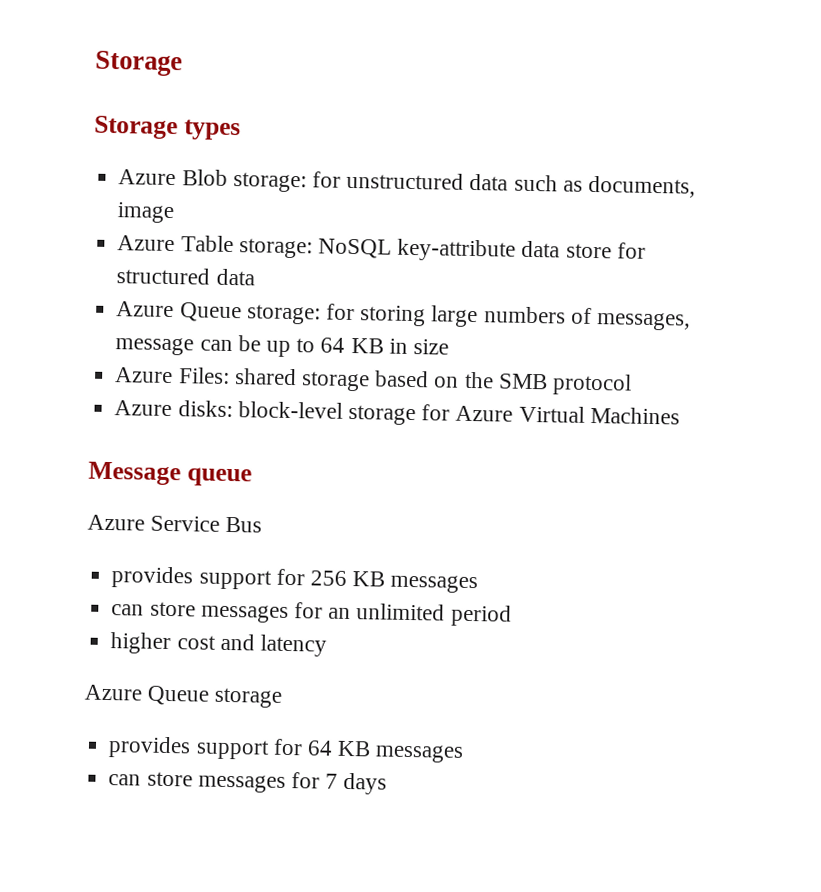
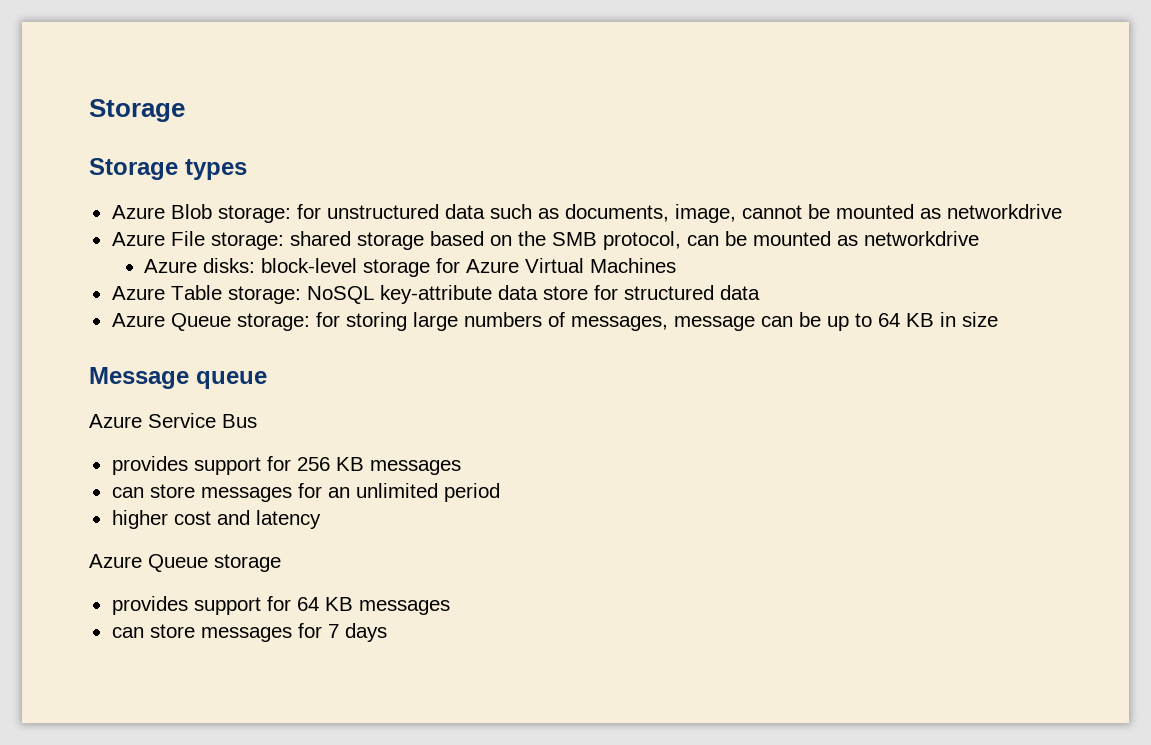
[117,202,175,224] image -> [674,204,1062,223] [111,231,979,250] [144,258,677,277] image, cannot be mounted as networkdrive // Azure File storage: shared storage based on the SMB protocol, can be mounted as networkdrive // Azure disks: block-level storage for Azure Virtual Machines
[115,367,632,396] [114,400,680,426] // Azure Files: shared storage based on the SMB protocol // Azure disks: block-level storage for Azure Virtual Machines -> (998, 319) none

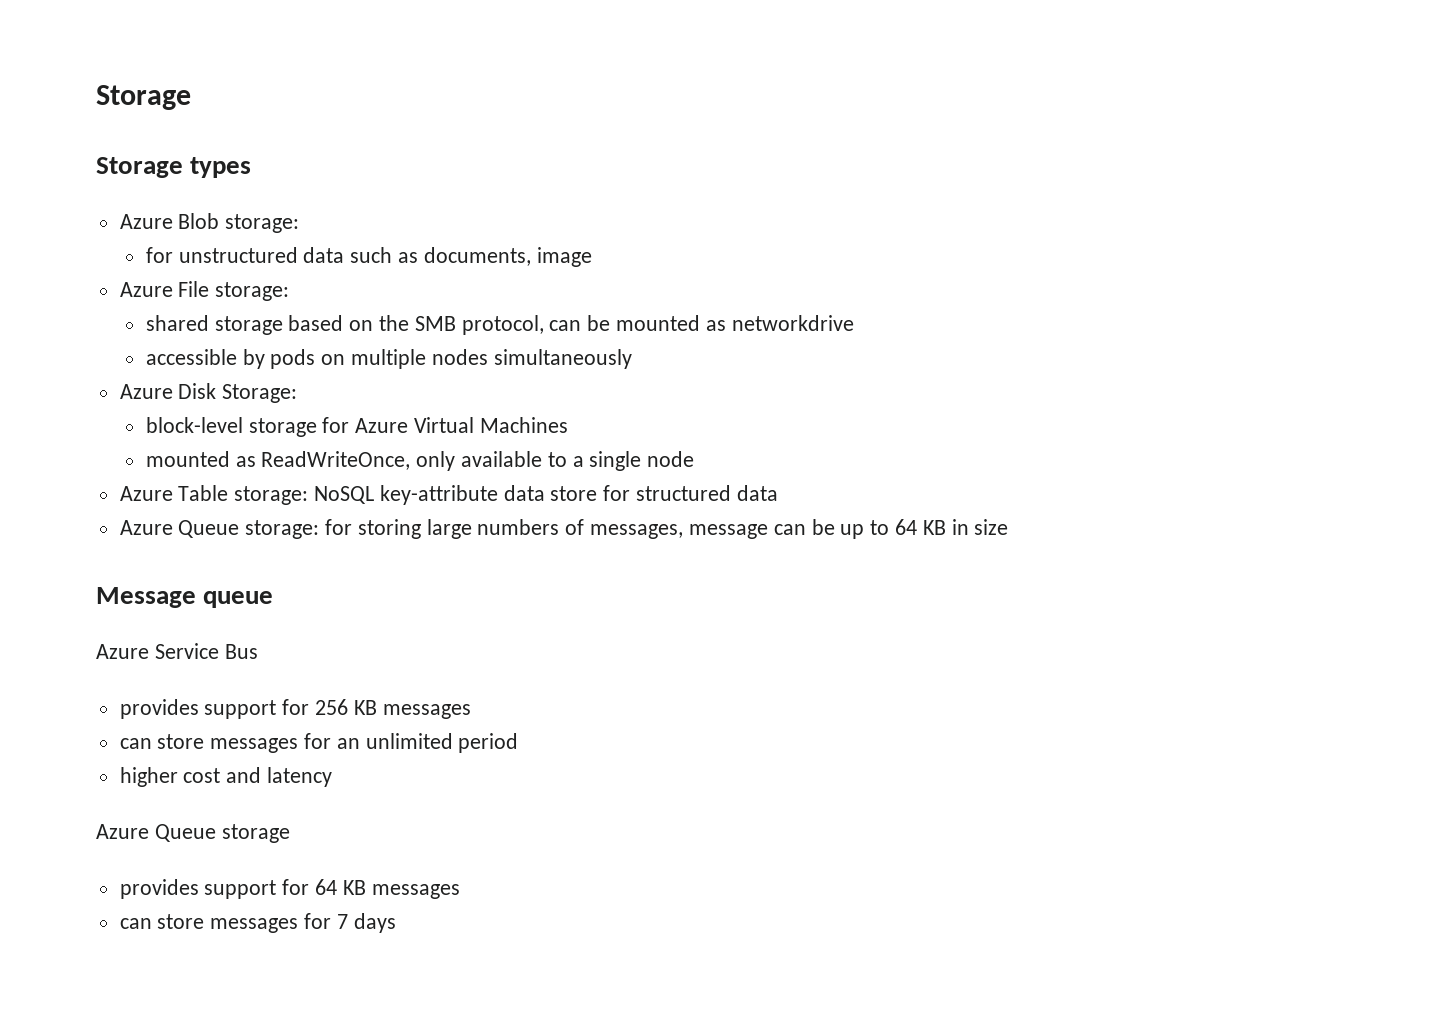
(291, 214) none -> (300, 223) //
[674,204,1062,223] image, cannot be mounted as networkdrive -> [536,247,592,267] image
(284, 241) none -> (290, 291) //
[144,258,256,273] // Azure disks: -> [145,349,632,369] [119,383,298,403] // accessible by pods on multiple nodes simultaneously // Azure Disk Storage: //
(677, 265) none -> [145,451,695,471] // mounted as ReadWriteOnce, only available to a single node

